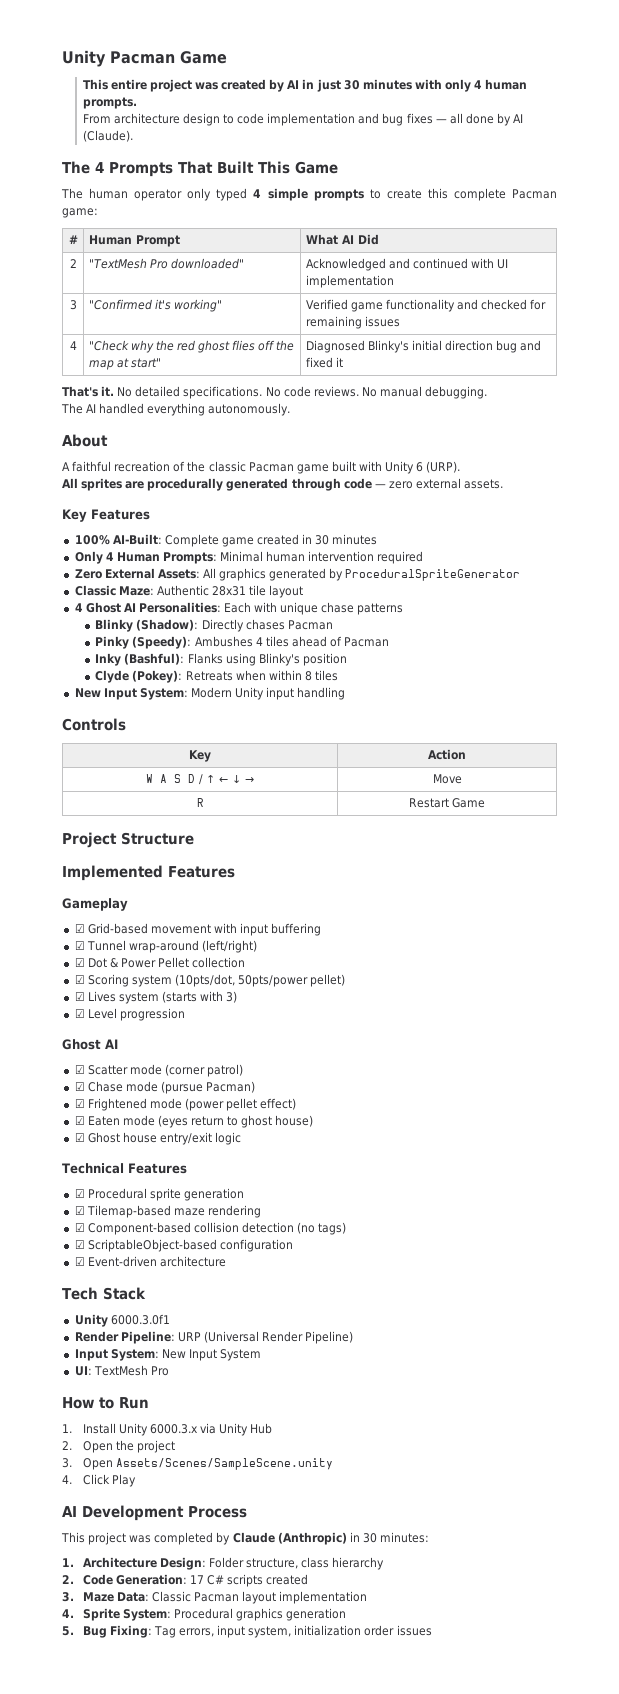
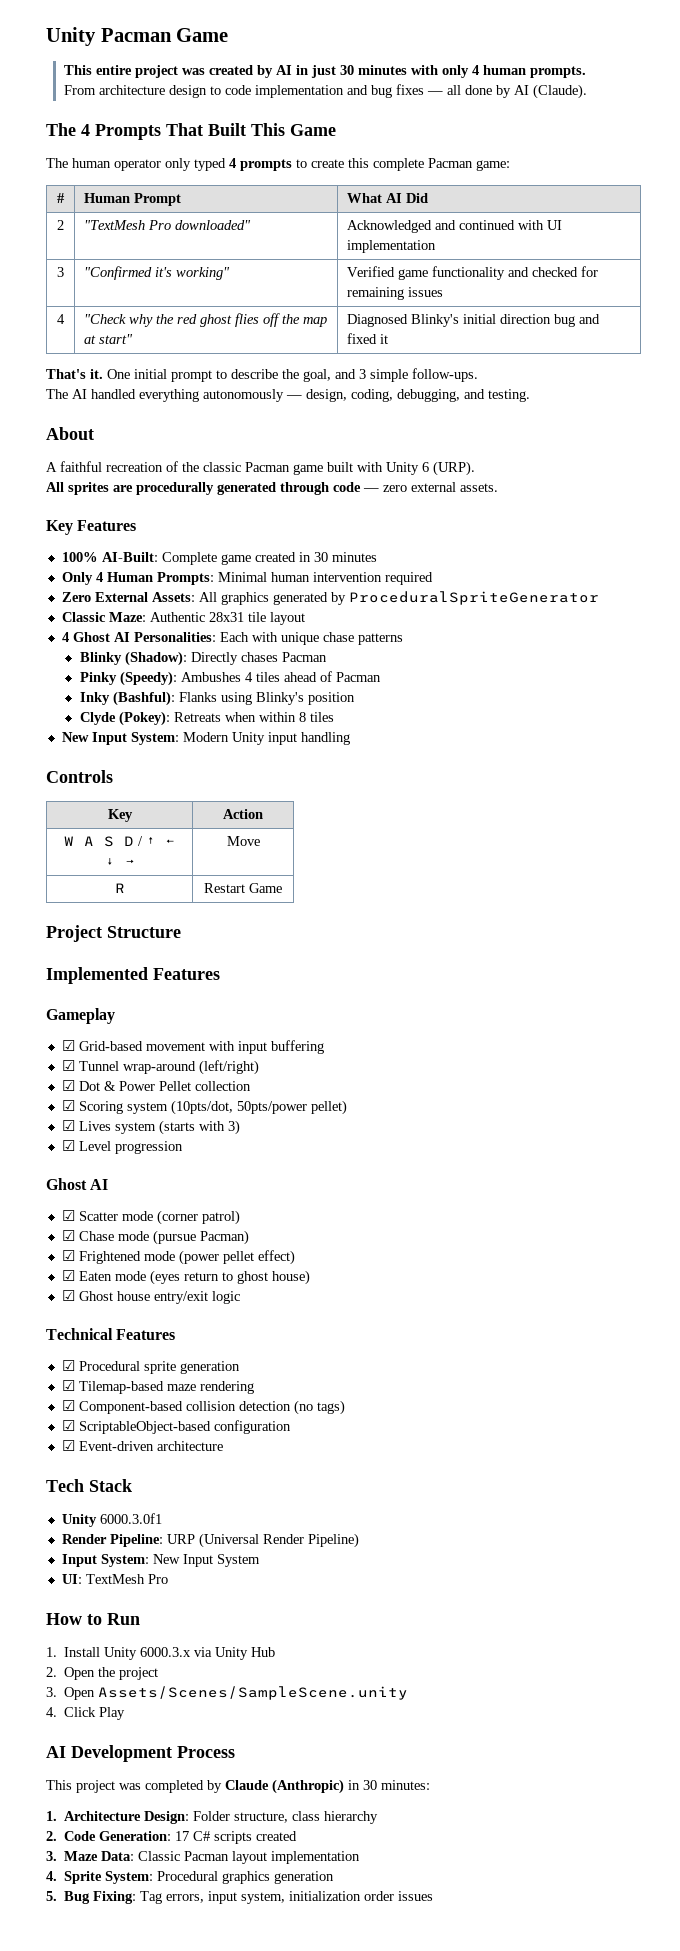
[267,188,308,201] simple -> (236, 163) none
[117,386,488,399] [61,403,291,416] No detailed specifications. No code reviews. No manual debugging. // The AI handled everything autonomously. -> [107,368,478,382] [46,389,530,402] One initial prompt to describe the goal, and 3 simple follow-ups. // The AI handled everything autonomously — design, coding, debugging, and testing.

